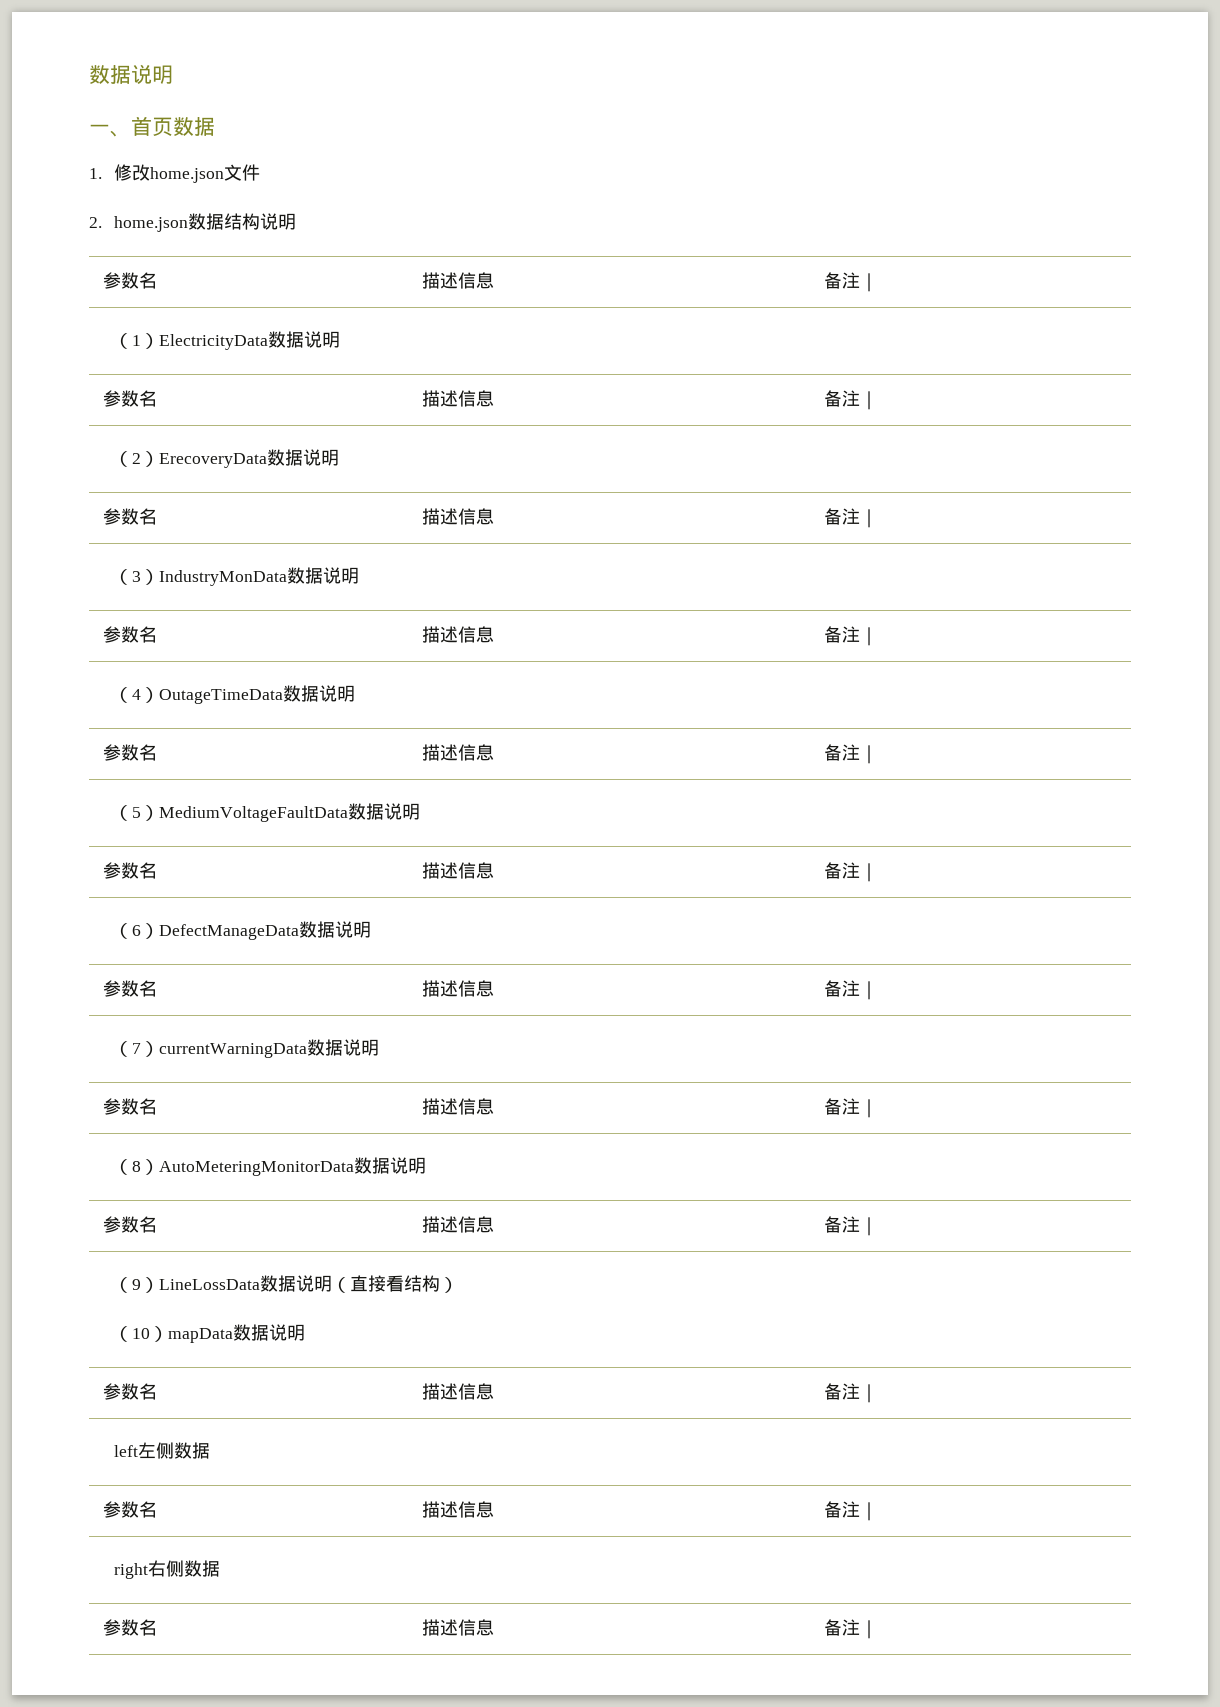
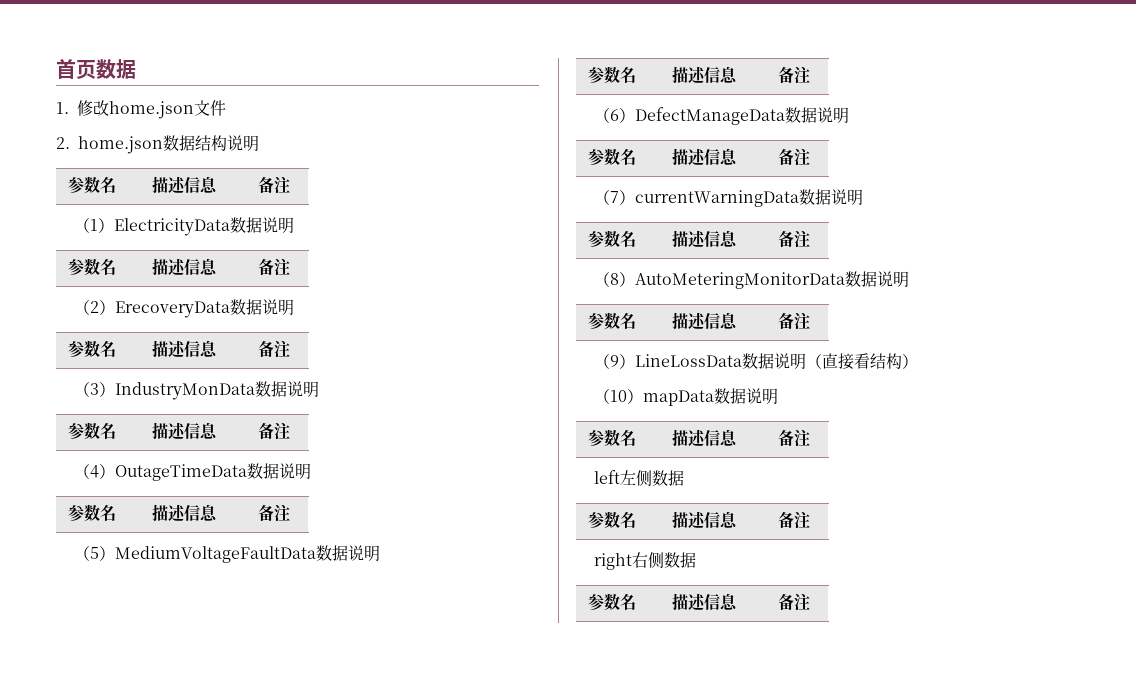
[89,64,173,84] [89,124,131,137] 数据说明 // 一、 -> (56, 69) none
[859,273,878,292] ｜ -> (291, 185) none
[859,391,878,410] ｜ -> (291, 267) none
[859,509,878,528] ｜ -> (291, 349) none
[859,627,878,646] ｜ -> (291, 431) none
[859,745,878,764] ｜ -> (291, 513) none
[859,863,878,882] ｜ -> (811, 75) none
[859,981,878,1000] ｜ -> (811, 157) none
[859,1099,878,1118] ｜ -> (811, 239) none
[859,1217,878,1236] ｜ -> (811, 321) none
[859,1384,878,1403] ｜ -> (811, 438) none
[859,1502,878,1521] ｜ -> (811, 520) none
[859,1620,878,1639] ｜ -> (811, 602) none

